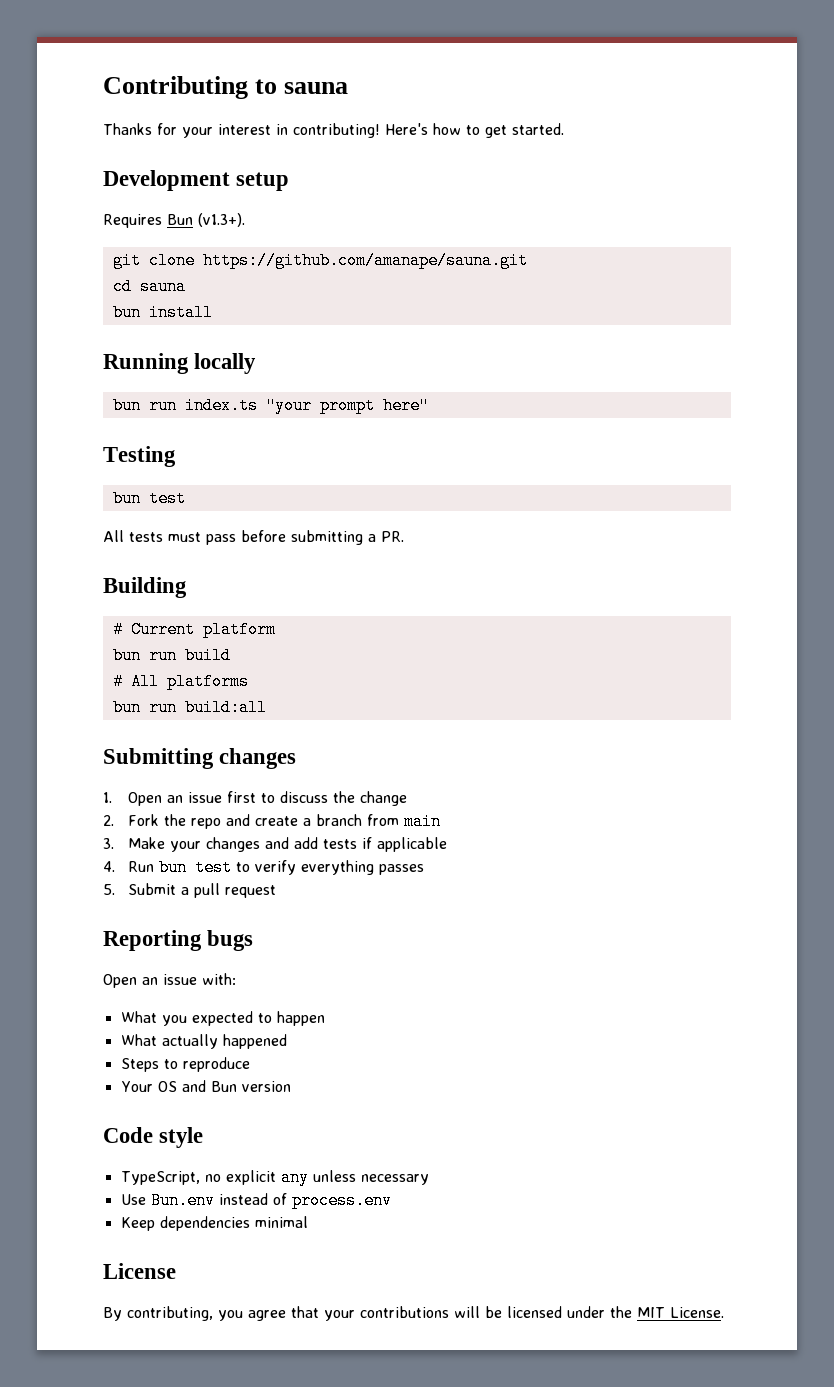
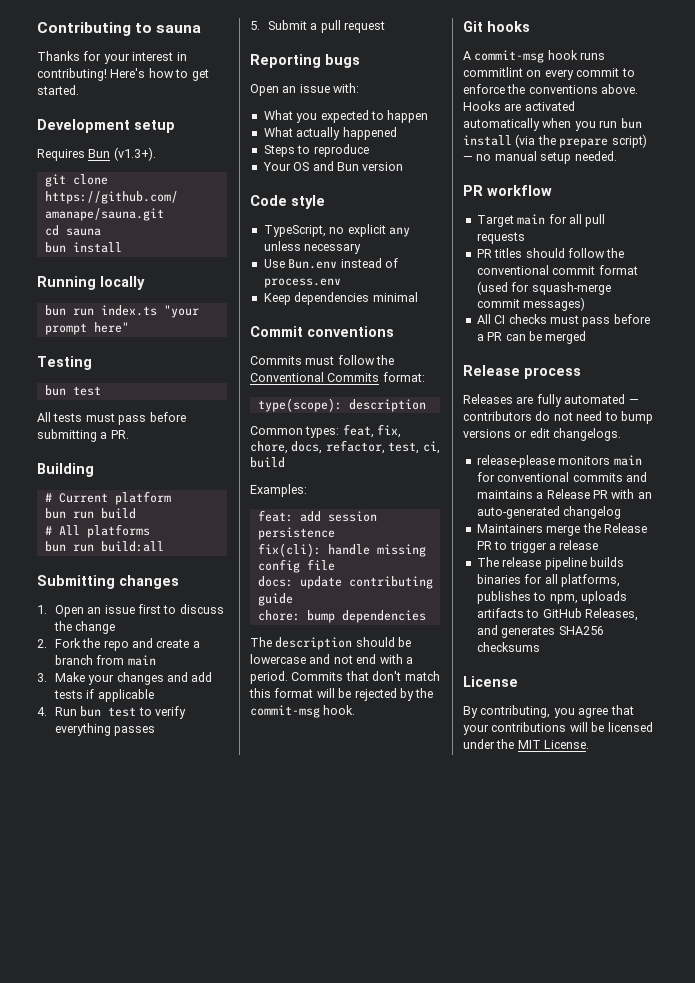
(308, 1222) none -> [250,326,394,337] [250,355,395,365] [250,372,425,382] [257,398,426,412] [250,424,402,438] [250,440,440,454] [250,457,285,468] [250,484,307,497] [257,510,377,522] [257,527,335,540] [257,543,426,557] [257,559,335,573] [257,576,433,589] [257,593,293,606] [257,610,426,623] [250,637,412,650] [250,654,413,664] [250,671,440,684] [249,688,434,701] [250,705,356,718] [463,21,530,32] [463,50,606,63] [463,67,635,80] [463,84,639,94] [463,101,575,111] [463,118,642,131] [463,134,647,148] [463,151,617,164] [463,185,552,196] [476,214,606,227] [476,232,525,244] [476,248,625,258] [476,265,638,275] [476,281,611,295] [476,297,586,311] [476,314,650,327] [476,331,587,344] [463,365,581,379] [463,394,639,407] [463,411,653,424] [463,428,622,441] [476,455,642,468] [476,472,647,482] [476,489,652,499] [476,506,622,519] [476,523,647,536] [476,540,599,553] [476,557,624,570] [476,574,620,587] [476,591,627,604] [476,608,638,621] [476,625,604,638] [476,642,540,652] // Commit conventions // Commits must follow the Conventional Commits format: // type(scope): description // Common types: feat, fix, chore, docs, refactor, test, ci, build // Examples: // feat: add session persistence // fix(cli): handle missing config file // docs: update contributing guide // chore: bump dependencies // The description should be lowercase and not end with a period. Commits that don't match this format will be rejected by the commit-msg hook. // Git hooks // A commit-msg hook runs commitlint on every commit to enforce the conventions above. Hooks are activated automatically when you run bun install (via the prepare script) — no manual setup needed. // PR workflow // Target main for all pull requests // PR titles should follow the conventional commit format (used for squash-merge commit messages) // All CI checks must pass before a PR can be merged // Release process // Releases are fully automated — contributors do not need to bump versions or edit changelogs. // release-please monitors main for conventional commits and maintains a Release PR with an auto-generated changelog // Maintainers merge the Release PR to trigger a release // The release pipeline builds binaries for all platforms, publishes to npm, uploads artifacts to GitHub Releases, and generates SHA256 checksums

